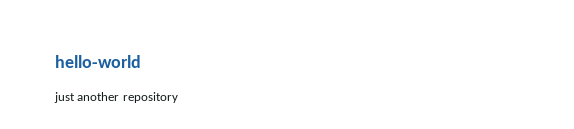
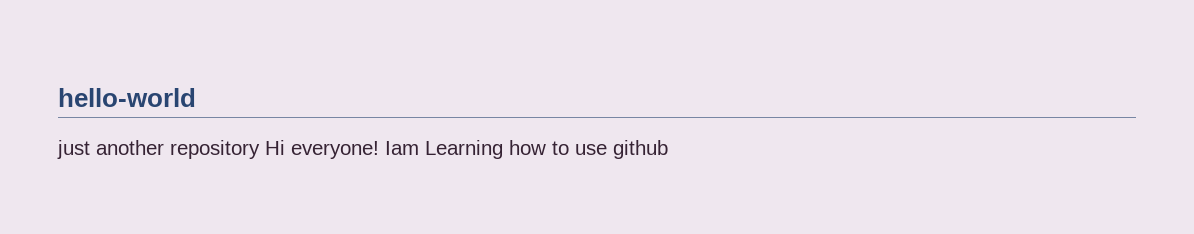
(178, 97) none -> [265,140,668,159] Hi everyone! Iam Learning how to use github

